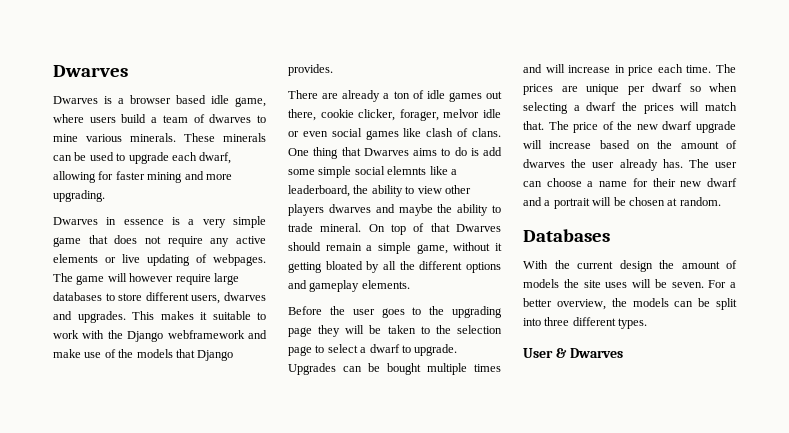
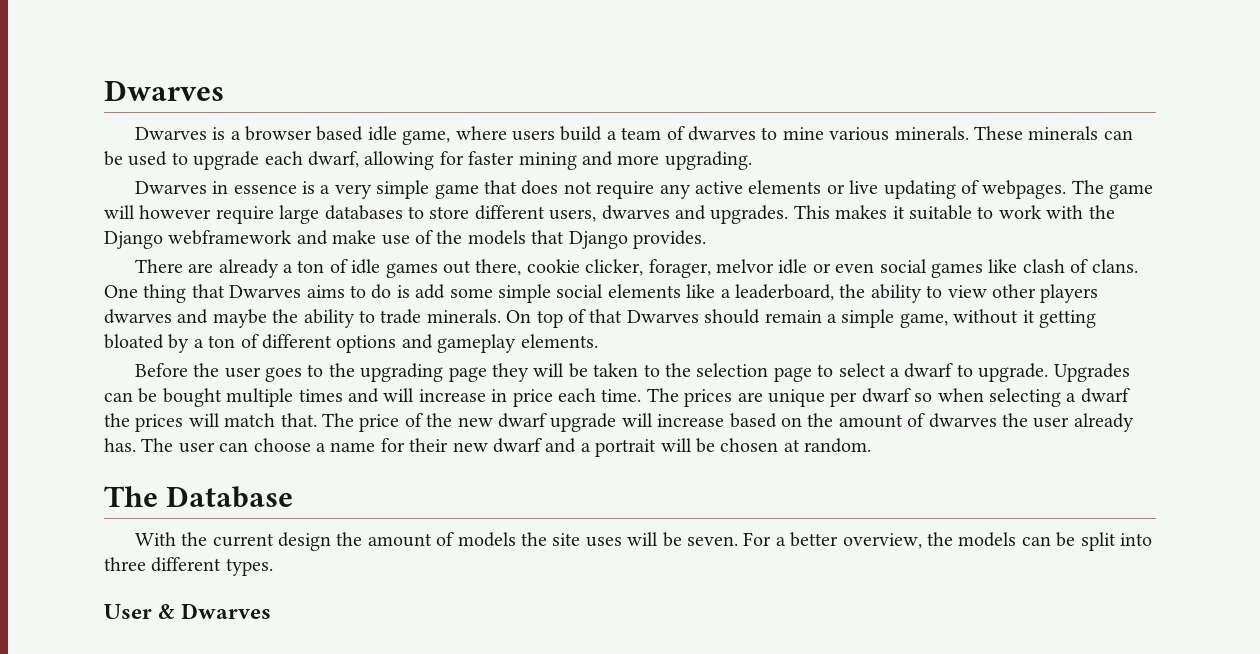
[387,166,427,175] elemnts -> [607,284,681,298] elements
[320,223,362,232] mineral. -> [426,309,501,323] minerals.
[383,261,415,270] all the -> [193,334,259,348] a ton of
[523,229,610,242] Databases -> [104,486,294,508] The Database

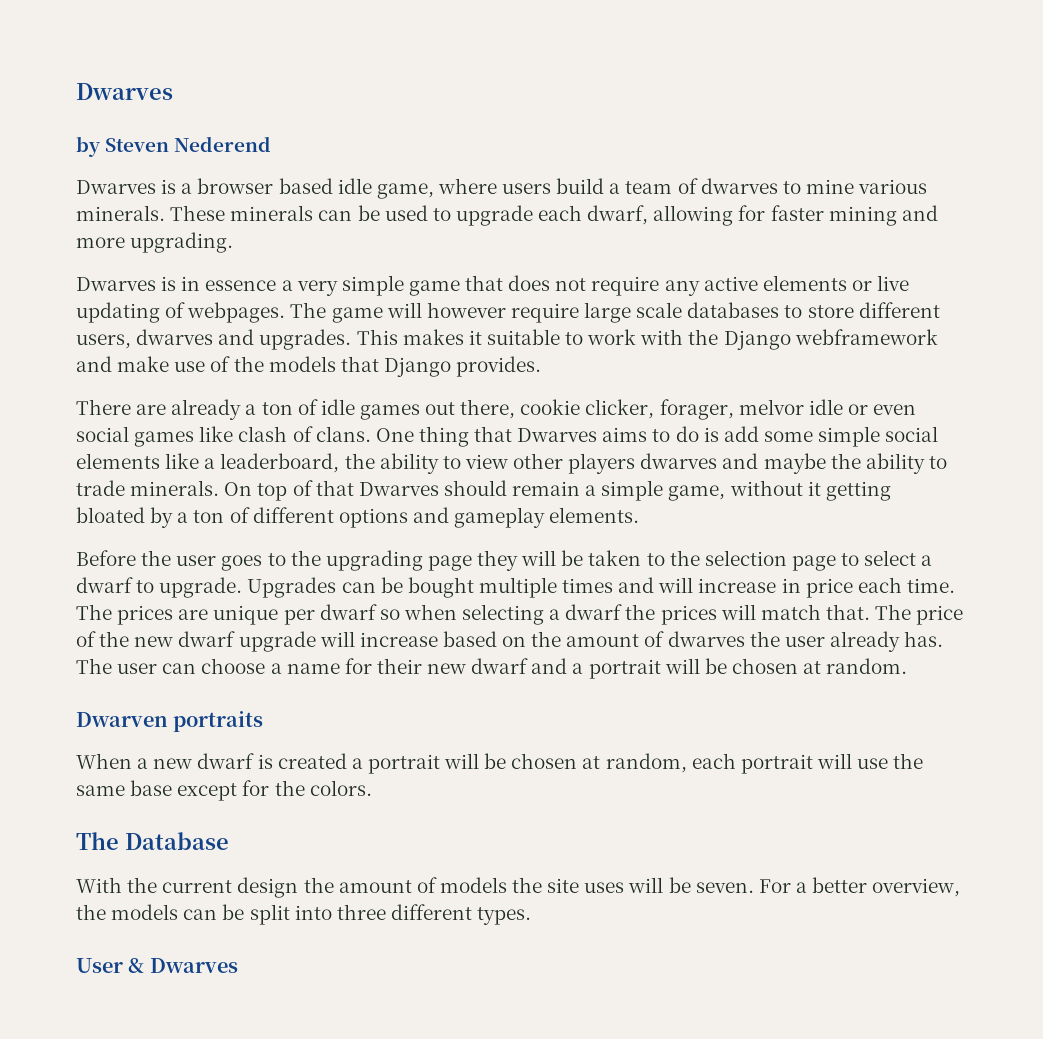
[104,80,224,101] Dwarves -> [76,83,173,100] [76,136,272,157] Dwarves // by Steven Nederend
(207, 187) none -> [161,276,177,291] is
[301,181,315,194] is -> (277, 285) none
(320, 214) none -> [636,302,683,318] scale
(872, 445) none -> [76,711,264,732] [76,753,924,774] [76,780,372,801] // Dwarven portraits // When a new dwarf is created a portrait will be chosen at random, each portrait will use the same base except for the colors.

